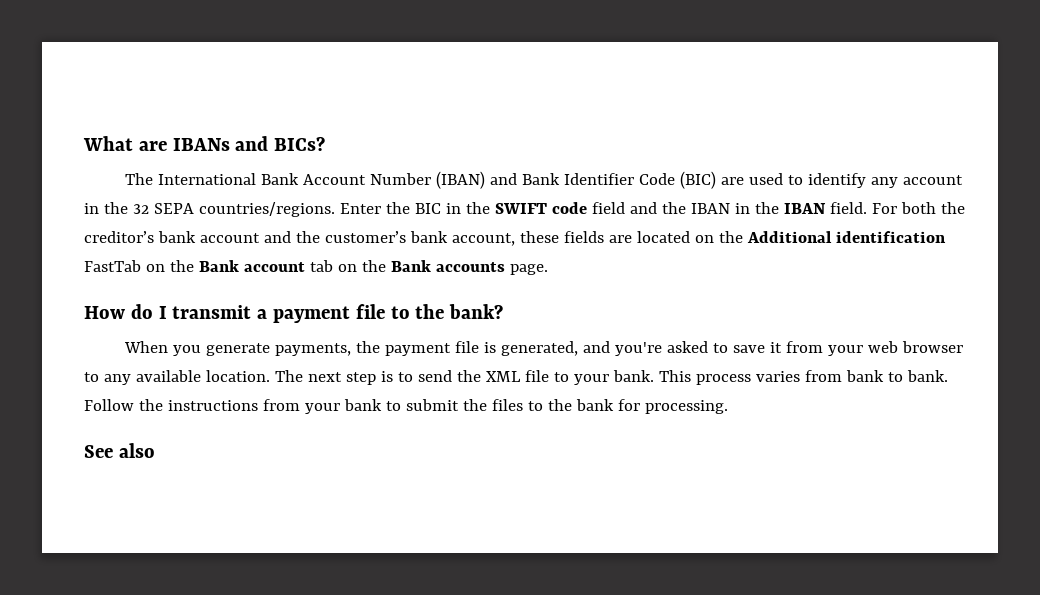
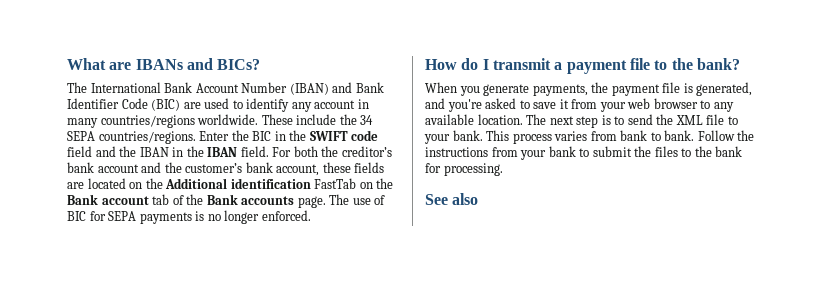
[103,202,149,214] the 32 -> [67,114,374,128] many countries/regions worldwide. These include the 34
[337,264,357,272] on -> [172,195,184,205] of
(548, 269) none -> [329,194,386,205] [67,210,311,224] The use of BIC for SEPA payments is no longer enforced.

